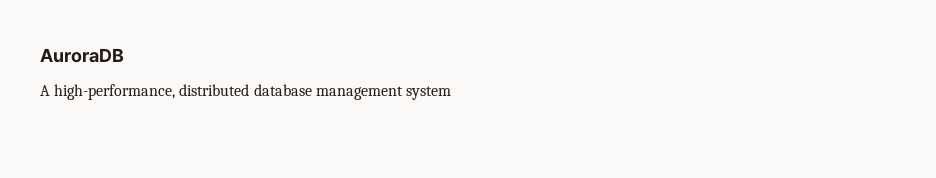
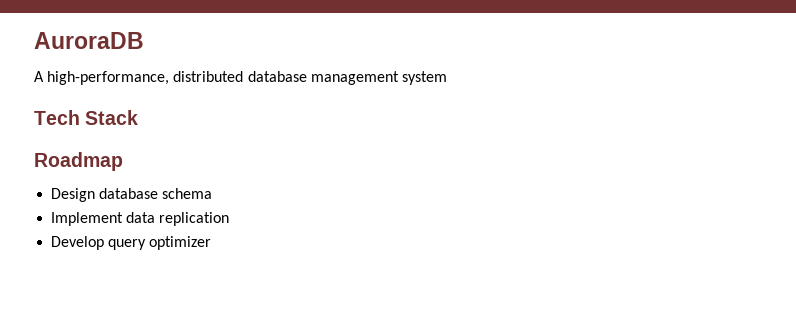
(451, 93) none -> [34,110,139,125] [34,152,123,171] [51,188,213,202] [51,212,230,226] [51,236,212,250] // Tech Stack // Roadmap // Design database schema // Implement data replication // Develop query optimizer

